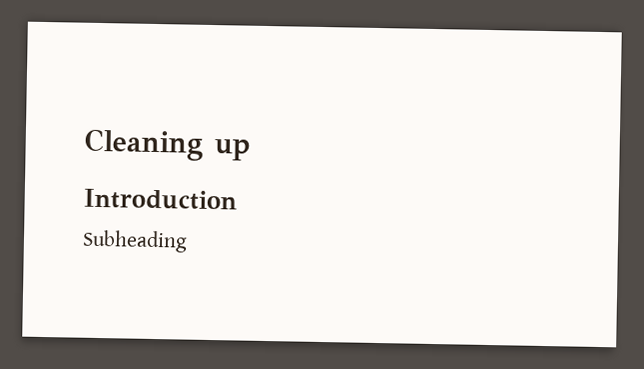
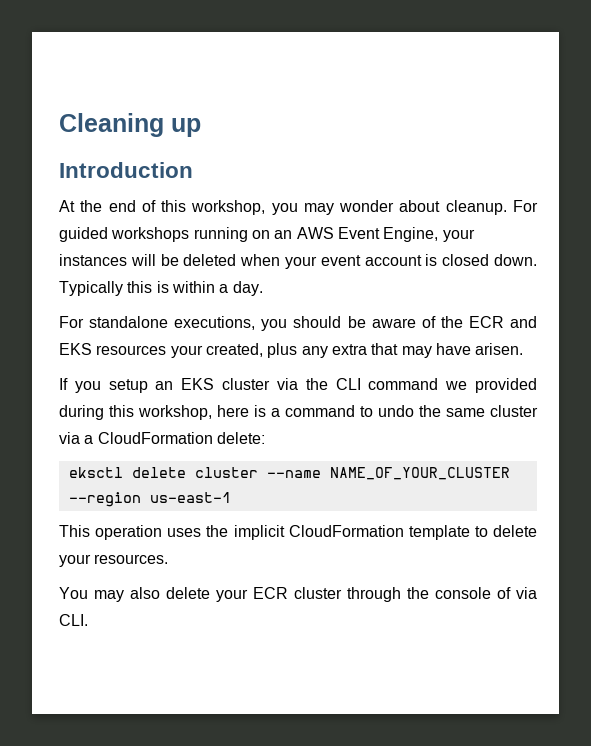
[82,229,188,253] Subheading -> [59,200,538,215] [59,227,475,242] [59,254,537,269] [59,281,263,296] [59,316,538,331] [59,343,524,358] [59,378,537,393] [59,405,538,420] [59,432,265,444] [68,467,510,480] [68,492,231,507] [59,525,537,540] [59,554,169,567] [59,587,537,602] [59,614,88,626] At the end of this workshop, you may wonder about cleanup. For guided workshops running on an AWS Event Engine, your instances will be deleted when your event account is closed down. Typically this is within a day. // For standalone executions, you should be aware of the ECR and EKS resources your created, plus any extra that may have arisen. // If you setup an EKS cluster via the CLI command we provided during this workshop, here is a command to undo the same cluster via a CloudFormation delete: // eksctl delete cluster --name NAME_OF_YOUR_CLUSTER --region us-east-1 // This operation uses the implicit CloudFormation template to delete your resources. // You may also delete your ECR cluster through the console of via CLI.

